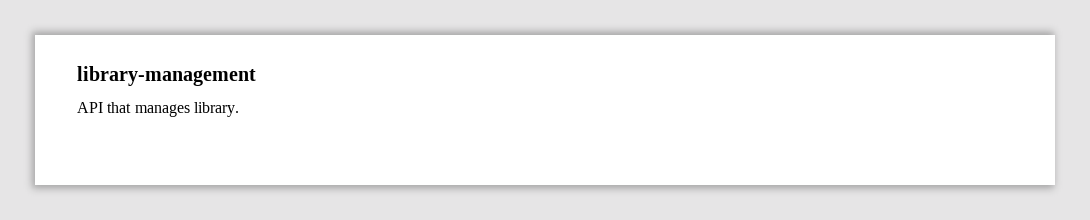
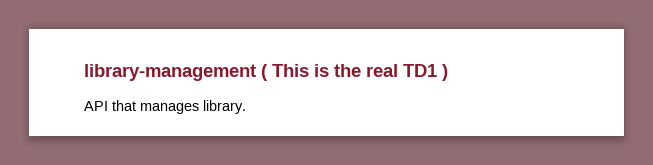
(256, 76) none -> [261,64,448,81] ( This is the real TD1 )

